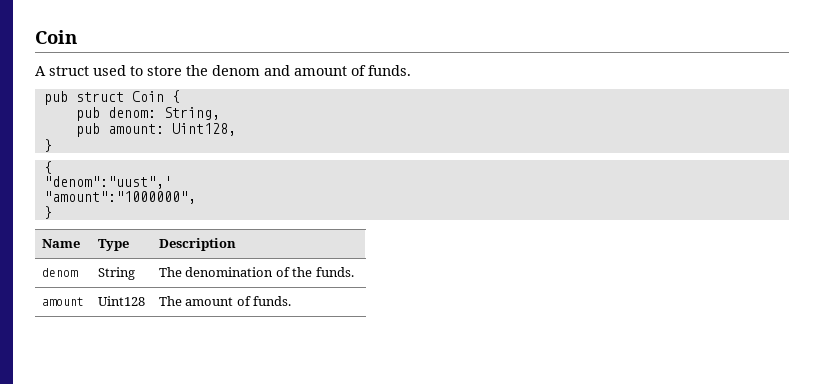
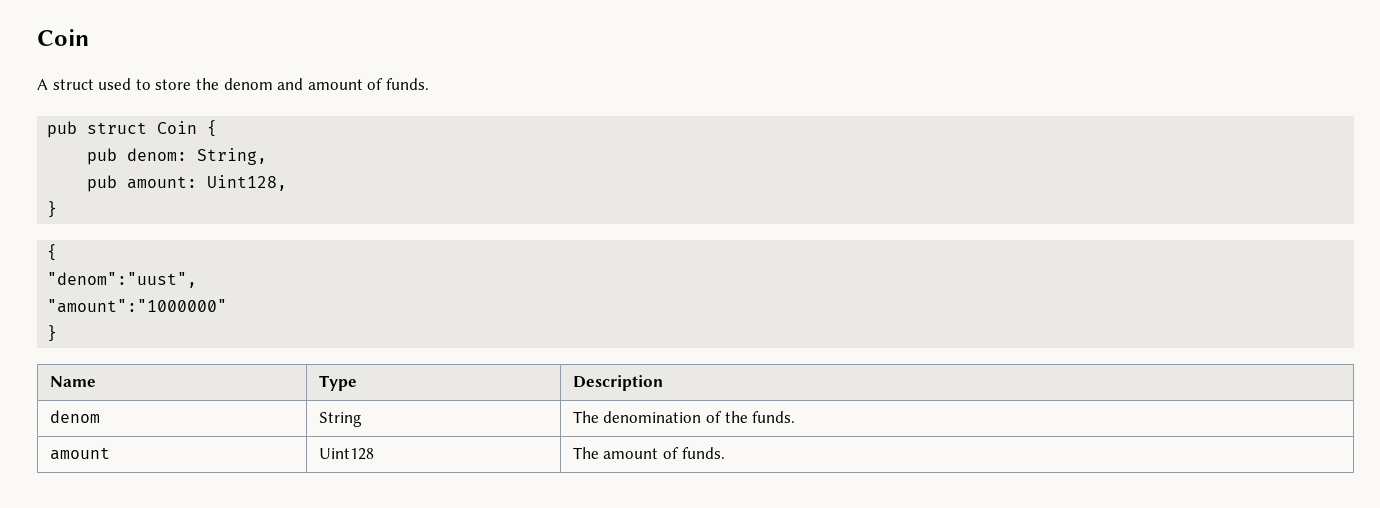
[43,176,172,189] [43,191,196,204] "denom":"uust",' // "amount":"1000000", -> [47,272,198,288] [47,299,228,313] "denom":"uust", // "amount":"1000000"

